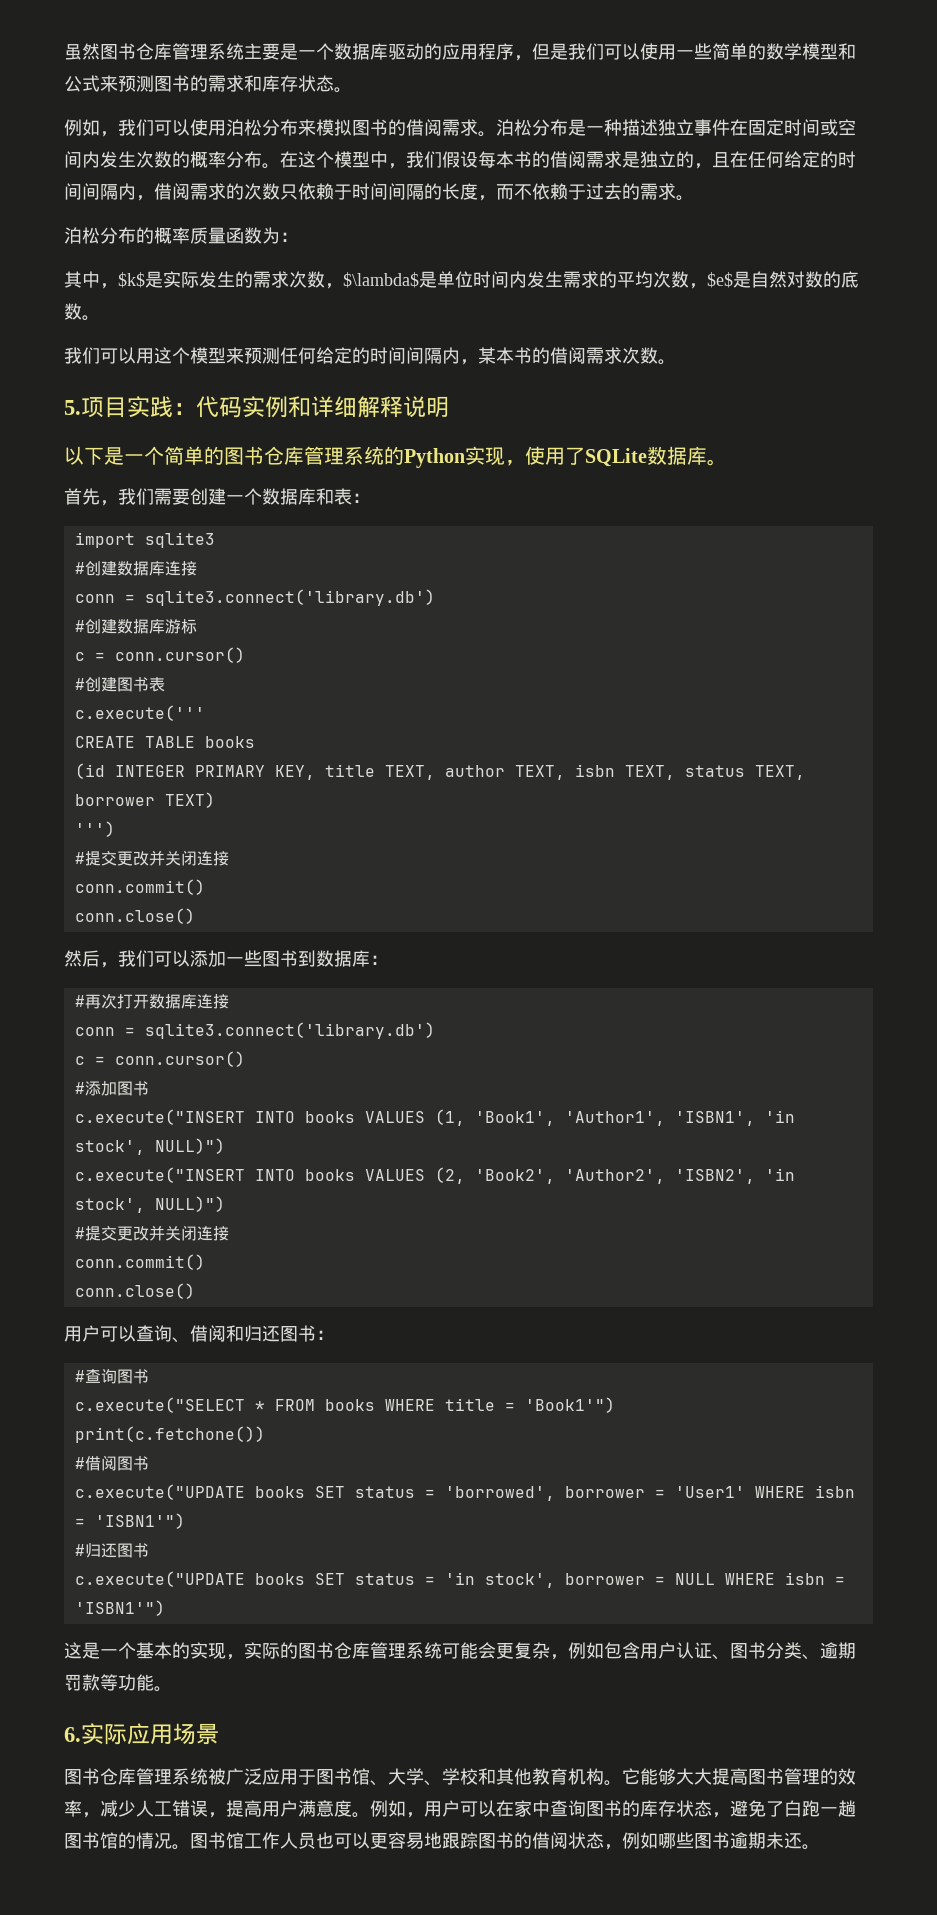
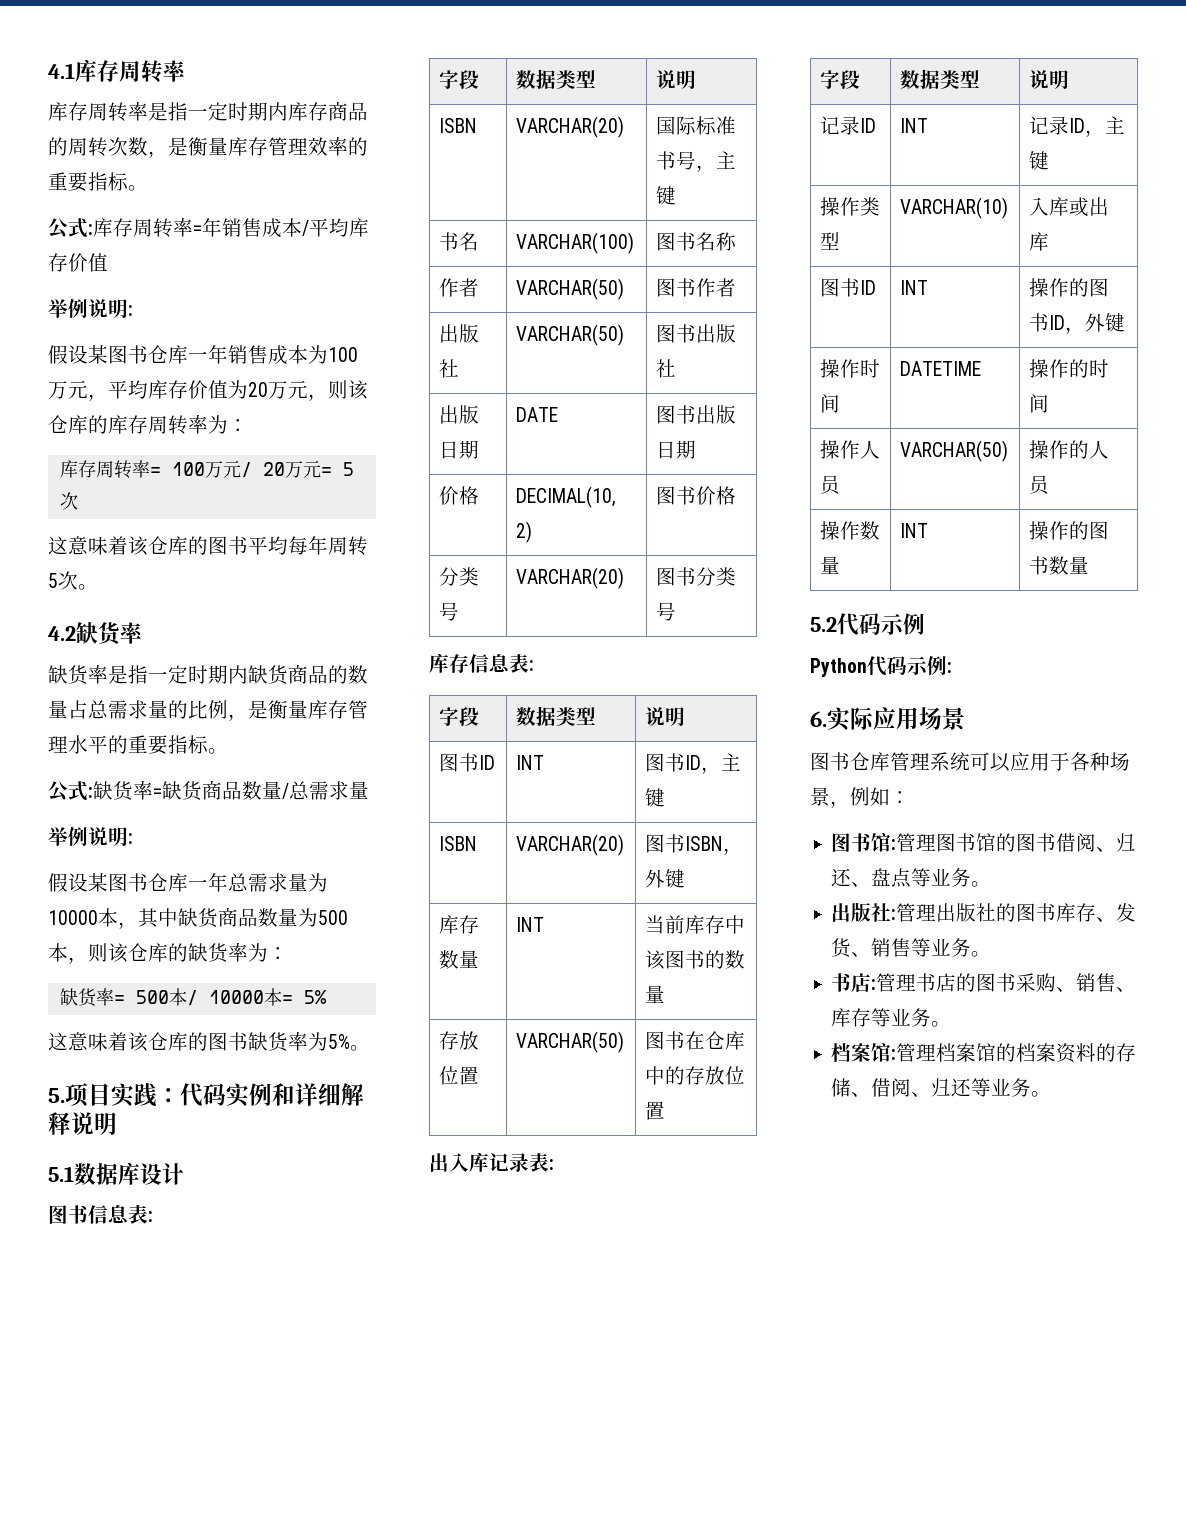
[64,43,856,61] [64,75,352,93] [64,119,856,137] [64,151,856,169] [64,183,694,201] [64,227,298,244] [64,271,859,289] [64,303,100,321] [64,347,658,365] 虽然图书仓库管理系统主要是一个数据库驱动的应用程序，但是我们可以使用一些简单的数学模型和公式来预测图书的需求和库存状态。 // 例如，我们可以使用泊松分布来模拟图书的借阅需求。泊松分布是一种描述独立事件在固定时间或空间内发生次数的概率分布。在这个模型中，我们假设每本书的借阅需求是独立的，且在任何给定的时间间隔内，借阅需求的次数只依赖于时间间隔的长度，而不依赖于过去的需求。 // 泊松分布的概率质量函数为： // 其中，$k$是实际发生的需求次数，$\lambda$是单位时间内发生需求的平均次数，$e$是自然对数的底数。 // 我们可以用这个模型来预测任何给定的时间间隔内，某本书的借阅需求次数 -> [48,59,185,83] [48,102,368,122] [48,137,368,158] [48,172,148,192] [48,218,369,239] [48,253,108,272] [48,299,133,318] [48,345,358,365] [48,380,368,401] [48,415,248,435] [59,460,354,479] [59,492,78,510] [48,536,368,556] [48,571,98,590] [48,622,142,646] [48,665,368,685] [48,700,368,721] [48,735,228,755] [48,781,369,802] [48,827,133,846] [48,873,328,892] [48,908,348,929] [48,943,288,964] [59,988,327,1007] [48,1032,350,1052] 4.1库存周转率 // 库存周转率是指一定时期内库存商品的周转次数，是衡量库存管理效率的重要指标。 // 公式:库存周转率=年销售成本/平均库存价值 // 举例说明: // 假设某图书仓库一年销售成本为100万元，平均库存价值为20万元，则该仓库的库存周转率为： // 库存周转率= 100万元/ 20万元= 5次 // 这意味着该仓库的图书平均每年周转5次。 // 4.2缺货率 // 缺货率是指一定时期内缺货商品的数量占总需求量的比例，是衡量库存管理水平的重要指标。 // 公式:缺货率=缺货商品数量/总需求量 // 举例说明: // 假设某图书仓库一年总需求量为10000本，其中缺货商品数量为500本，则该仓库的缺货率为： // 缺货率= 500本/ 10000本= 5% // 这意味着该仓库的图书缺货率为5%
[64,446,727,468] [64,488,370,506] [74,532,215,548] [74,561,197,576] [74,589,435,606] [74,619,197,634] [74,647,245,663] [74,677,165,692] [74,705,205,721] [74,736,255,748] [74,763,805,780] [74,792,215,808] [74,821,115,837] [74,850,229,866] [74,879,205,895] [74,908,195,924] [64,950,388,968] [74,993,229,1009] [74,1022,435,1039] [74,1051,245,1067] [74,1081,149,1096] [74,1109,795,1126] [74,1138,225,1155] [74,1167,795,1184] [74,1196,225,1213] [74,1225,229,1241] [74,1254,205,1270] [74,1283,195,1299] [64,1325,334,1343] [74,1368,149,1384] [74,1397,615,1413] [74,1426,265,1443] [74,1455,149,1471] [74,1484,855,1501] [74,1513,185,1529] [74,1543,149,1558] [74,1571,845,1588] [74,1600,165,1616] [64,1642,856,1660] [64,1674,172,1692] 以下是一个简单的图书仓库管理系统的Python实现，使用了SQLite数据库。 // 首先，我们需要创建一个数据库和表： // import sqlite3 // #创建数据库连接 // conn = sqlite3.connect('library.db') // #创建数据库游标 // c = conn.cursor() // #创建图书表 // c.execute(''' // CREATE TABLE books // (id INTEGER PRIMARY KEY, title TEXT, author TEXT, isbn TEXT, status TEXT, borrower TEXT) // ''') // #提交更改并关闭连接 // conn.commit() // conn.close() // 然后，我们可以添加一些图书到数据库： // #再次打开数据库连接 // conn = sqlite3.connect('library.db') // c = conn.cursor() // #添加图书 // c.execute("INSERT INTO books VALUES (1, 'Book1', 'Author1', 'ISBN1', 'in stock', NULL)") // c.execute("INSERT INTO books VALUES (2, 'Book2', 'Author2', 'ISBN2', 'in stock', NULL)") // #提交更改并关闭连接 // conn.commit() // conn.close() // 用户可以查询、借阅和归还图书： // #查询图书 // c.execute("SELECT * FROM books WHERE title = 'Book1'") // print(c.fetchone()) // #借阅图书 // c.execute("UPDATE books SET status = 'borrowed', borrower = 'User1' WHERE isbn = 'ISBN1'") // #归还图书 // c.execute("UPDATE books SET status = 'in stock', borrower = NULL WHERE isbn = 'ISBN1'") // 这是一个基本的实现，实际的图书仓库管理系统可能会更复杂，例如包含用户认证、图书分类、逾期罚款等功能。 -> [48,1162,184,1185] [48,1205,153,1224] [439,70,480,89] [516,69,597,89] [656,70,697,89] [439,118,478,133] [516,116,625,138] [656,116,737,135] [656,151,737,172] [656,186,677,205] [439,232,480,251] [516,232,635,254] [656,232,737,251] [439,278,480,297] [516,278,625,300] [656,278,737,297] [439,324,480,343] [439,359,460,378] [516,324,625,346] [656,324,737,343] [656,359,677,378] [439,405,480,424] [439,440,480,459] [516,407,559,422] [656,405,737,424] [656,440,697,459] [439,486,480,505] [516,486,617,508] [516,521,533,543] [656,486,737,505] [439,567,480,586] [439,602,460,621] [516,567,625,589] [656,567,737,586] [656,602,677,621] [429,653,534,673] [439,707,480,726] [516,706,597,726] [645,707,686,726] [439,753,496,772] [516,755,545,770] [645,753,742,774] [645,788,666,807] [439,836,478,851] [516,834,625,856] [645,834,744,855] [645,869,686,888] [439,915,480,934] [439,950,480,969] [516,917,545,932] [645,915,746,934] [645,950,746,970] [645,985,666,1003] [439,1031,480,1050] [439,1066,480,1085] [516,1031,625,1053] [645,1031,746,1050] [645,1066,746,1085] [645,1101,666,1120] [429,1152,554,1172] [820,70,861,89] [900,69,981,89] [1029,70,1070,89] [820,116,877,135] [900,118,929,133] [1029,116,1126,137] [1029,151,1050,170] [820,197,881,216] [820,232,841,250] [900,197,1009,219] [1029,197,1110,217] [1029,232,1050,251] [820,278,877,297] [900,280,929,295] [1029,278,1110,297] [1029,313,1126,334] [820,359,881,378] [820,394,841,413] [900,361,982,376] [1029,359,1110,378] [1029,394,1050,413] [820,440,881,459] [820,475,842,495] [900,440,1009,462] [1029,440,1110,459] [1029,475,1051,495] [820,521,881,540] [820,556,841,574] [900,523,929,538] [1029,521,1110,540] [1029,556,1090,575] [810,613,925,636] [810,656,952,677] 5.1数据库设计 // 图书信息表: // 字段 | 数据类型 | 说明 // ISBN | VARCHAR(20) | 国际标准书号，主键 // 书名 | VARCHAR(100) | 图书名称 // 作者 | VARCHAR(50) | 图书作者 // 出版社 | VARCHAR(50) | 图书出版社 // 出版日期 | DATE | 图书出版日期 // 价格 | DECIMAL(10, 2) | 图书价格 // 分类号 | VARCHAR(20) | 图书分类号 // 库存信息表: // 字段 | 数据类型 | 说明 // 图书ID | INT | 图书ID，主键 // ISBN | VARCHAR(20) | 图书ISBN，外键 // 库存数量 | INT | 当前库存中该图书的数量 // 存放位置 | VARCHAR(50) | 图书在仓库中的存放位置 // 出入库记录表: // 字段 | 数据类型 | 说明 // 记录ID | INT | 记录ID，主键 // 操作类型 | VARCHAR(10) | 入库或出库 // 图书ID | INT | 操作的图书ID，外键 // 操作时间 | DATETIME | 操作的时间 // 操作人员 | VARCHAR(50) | 操作的人员 // 操作数量 | INT | 操作的图书数量 // 5.2代码示例 // Python代码示例:
[208,1768,856,1786] [64,1800,856,1818] [64,1832,802,1850] 被广泛应用于图书馆、大学、学校和其他教育机构。它能够大大提高图书管理的效率，减少人工错误，提高用户满意度。例如，用户可以在家中查询图书的库存状态，避免了白跑一趟图书馆的情况。图书馆工作人员也可以更容易地跟踪图书的借阅状态，例如哪些图书逾期未还 -> [970,752,1130,772] [810,787,910,808] [831,832,1137,852] [831,868,992,888] [831,902,1137,922] [831,938,992,958] [831,973,1137,992] [831,1008,952,1027] [831,1042,1137,1063] [831,1078,1032,1097] 可以应用于各种场景，例如： // 图书馆:管理图书馆的图书借阅、归还、盘点等业务。 // 出版社:管理出版社的图书库存、发货、销售等业务。 // 书店:管理书店的图书采购、销售、库存等业务。 // 档案馆:管理档案馆的档案资料的存储、借阅、归还等业务

